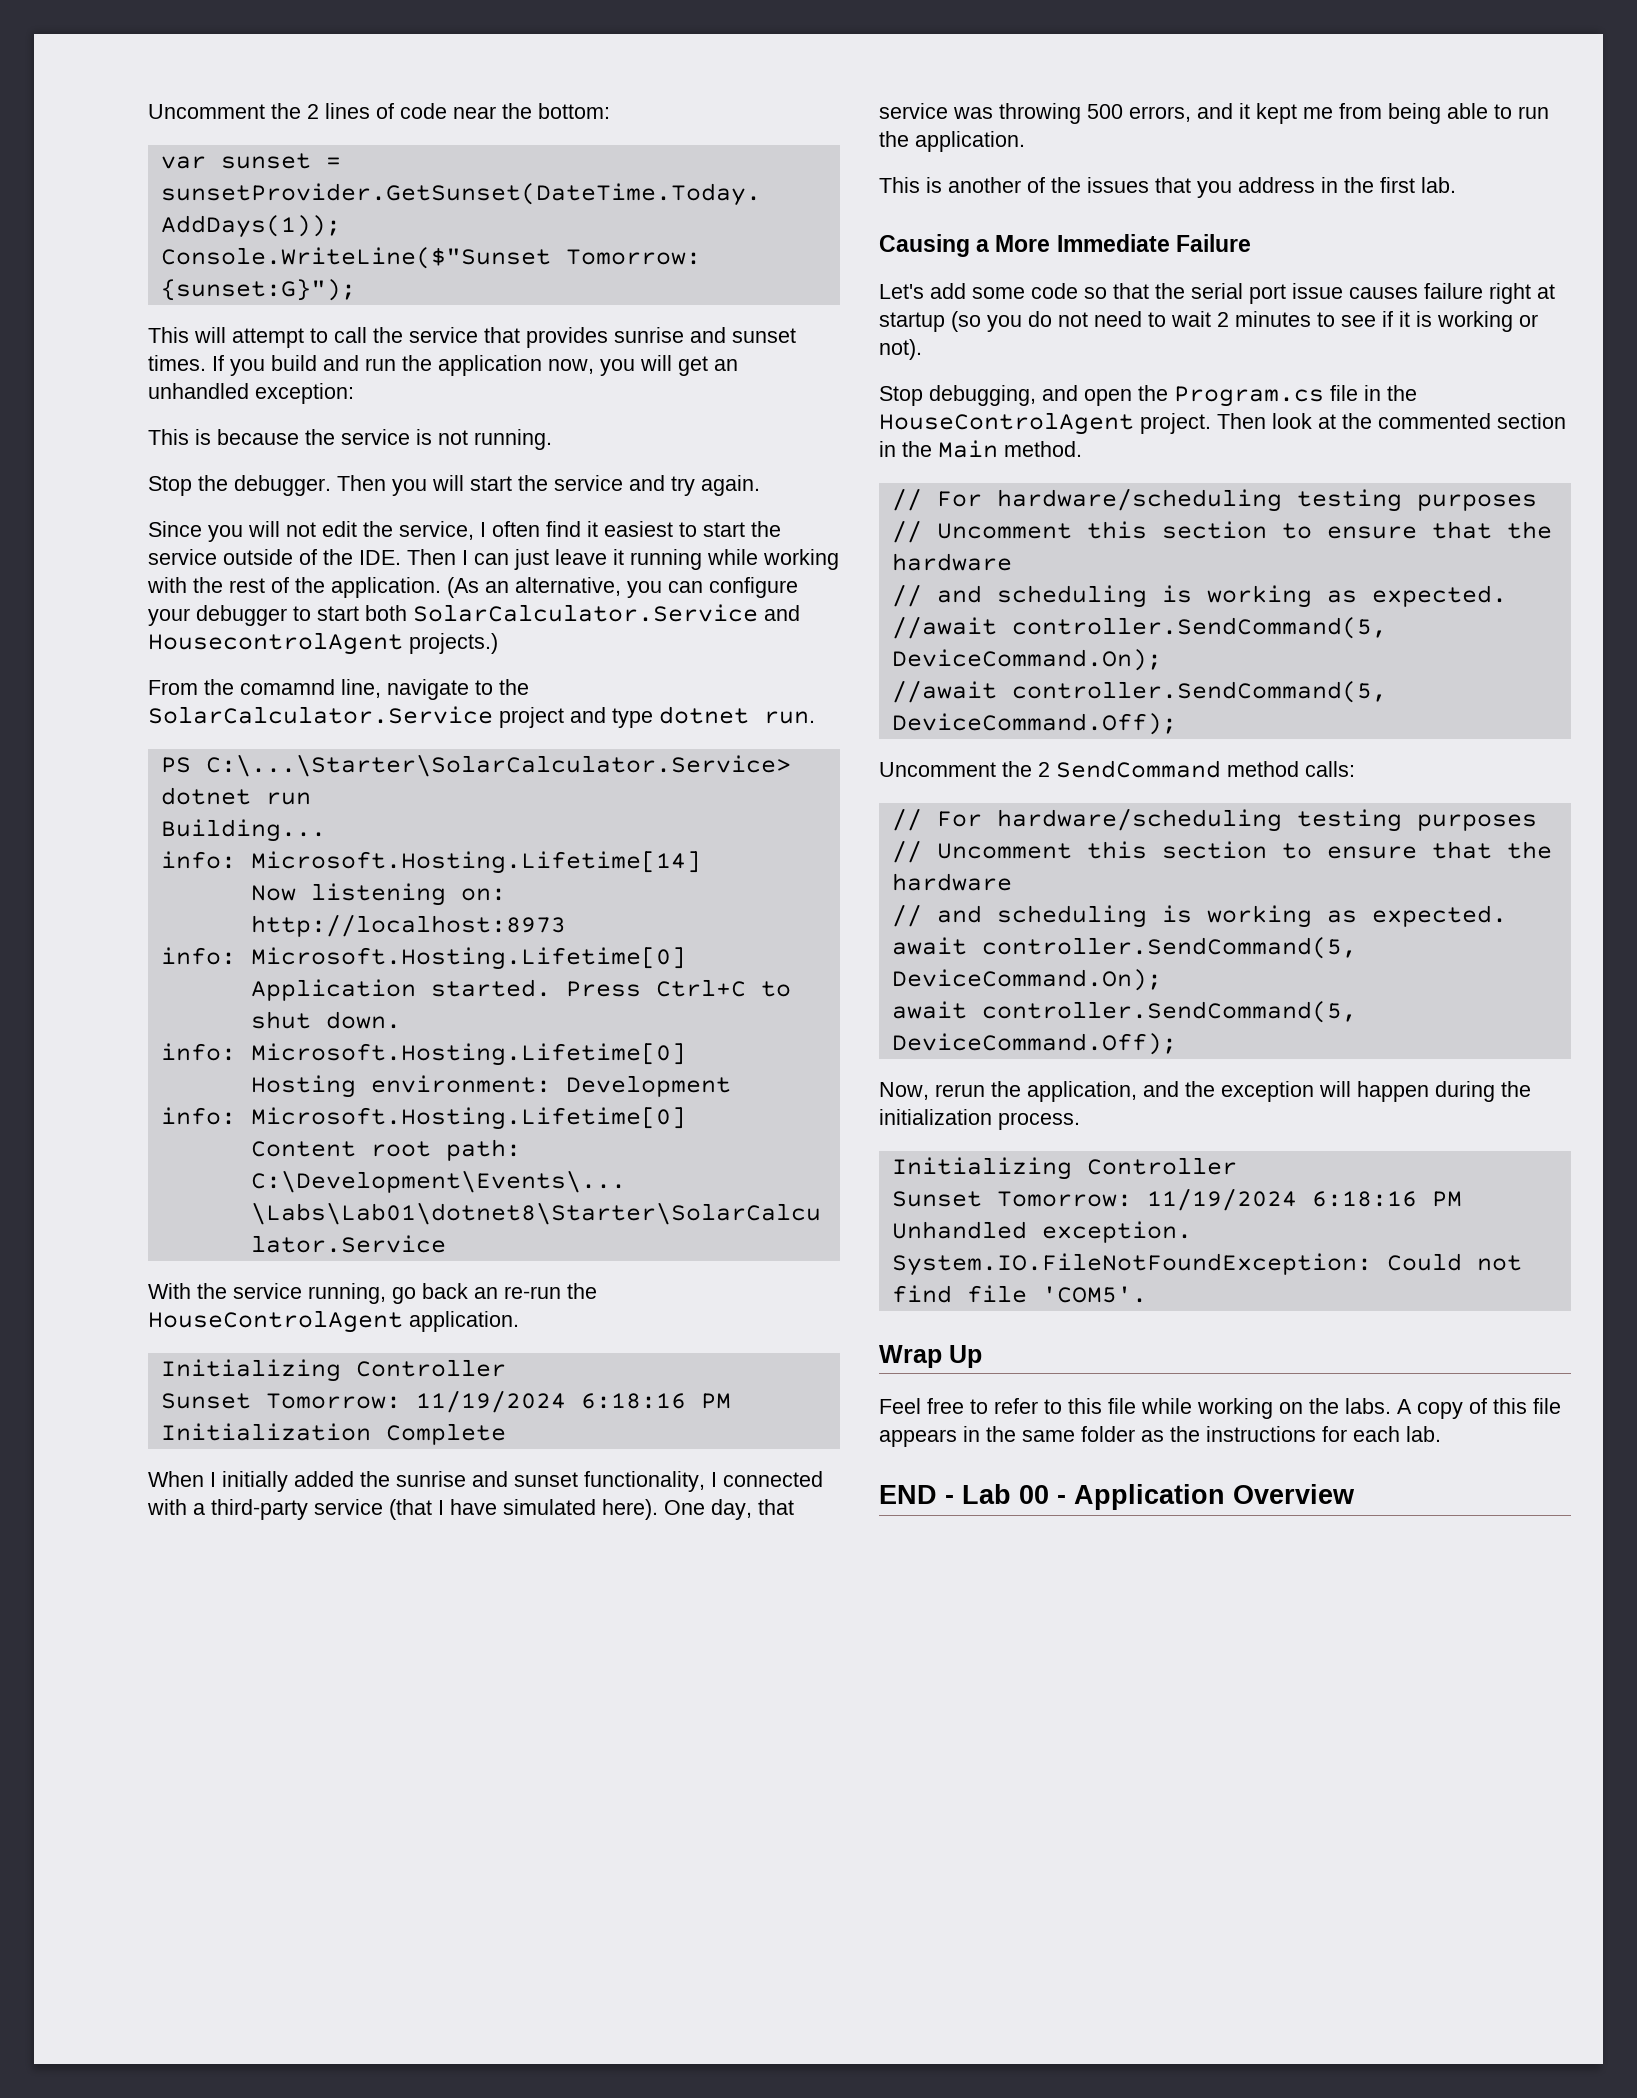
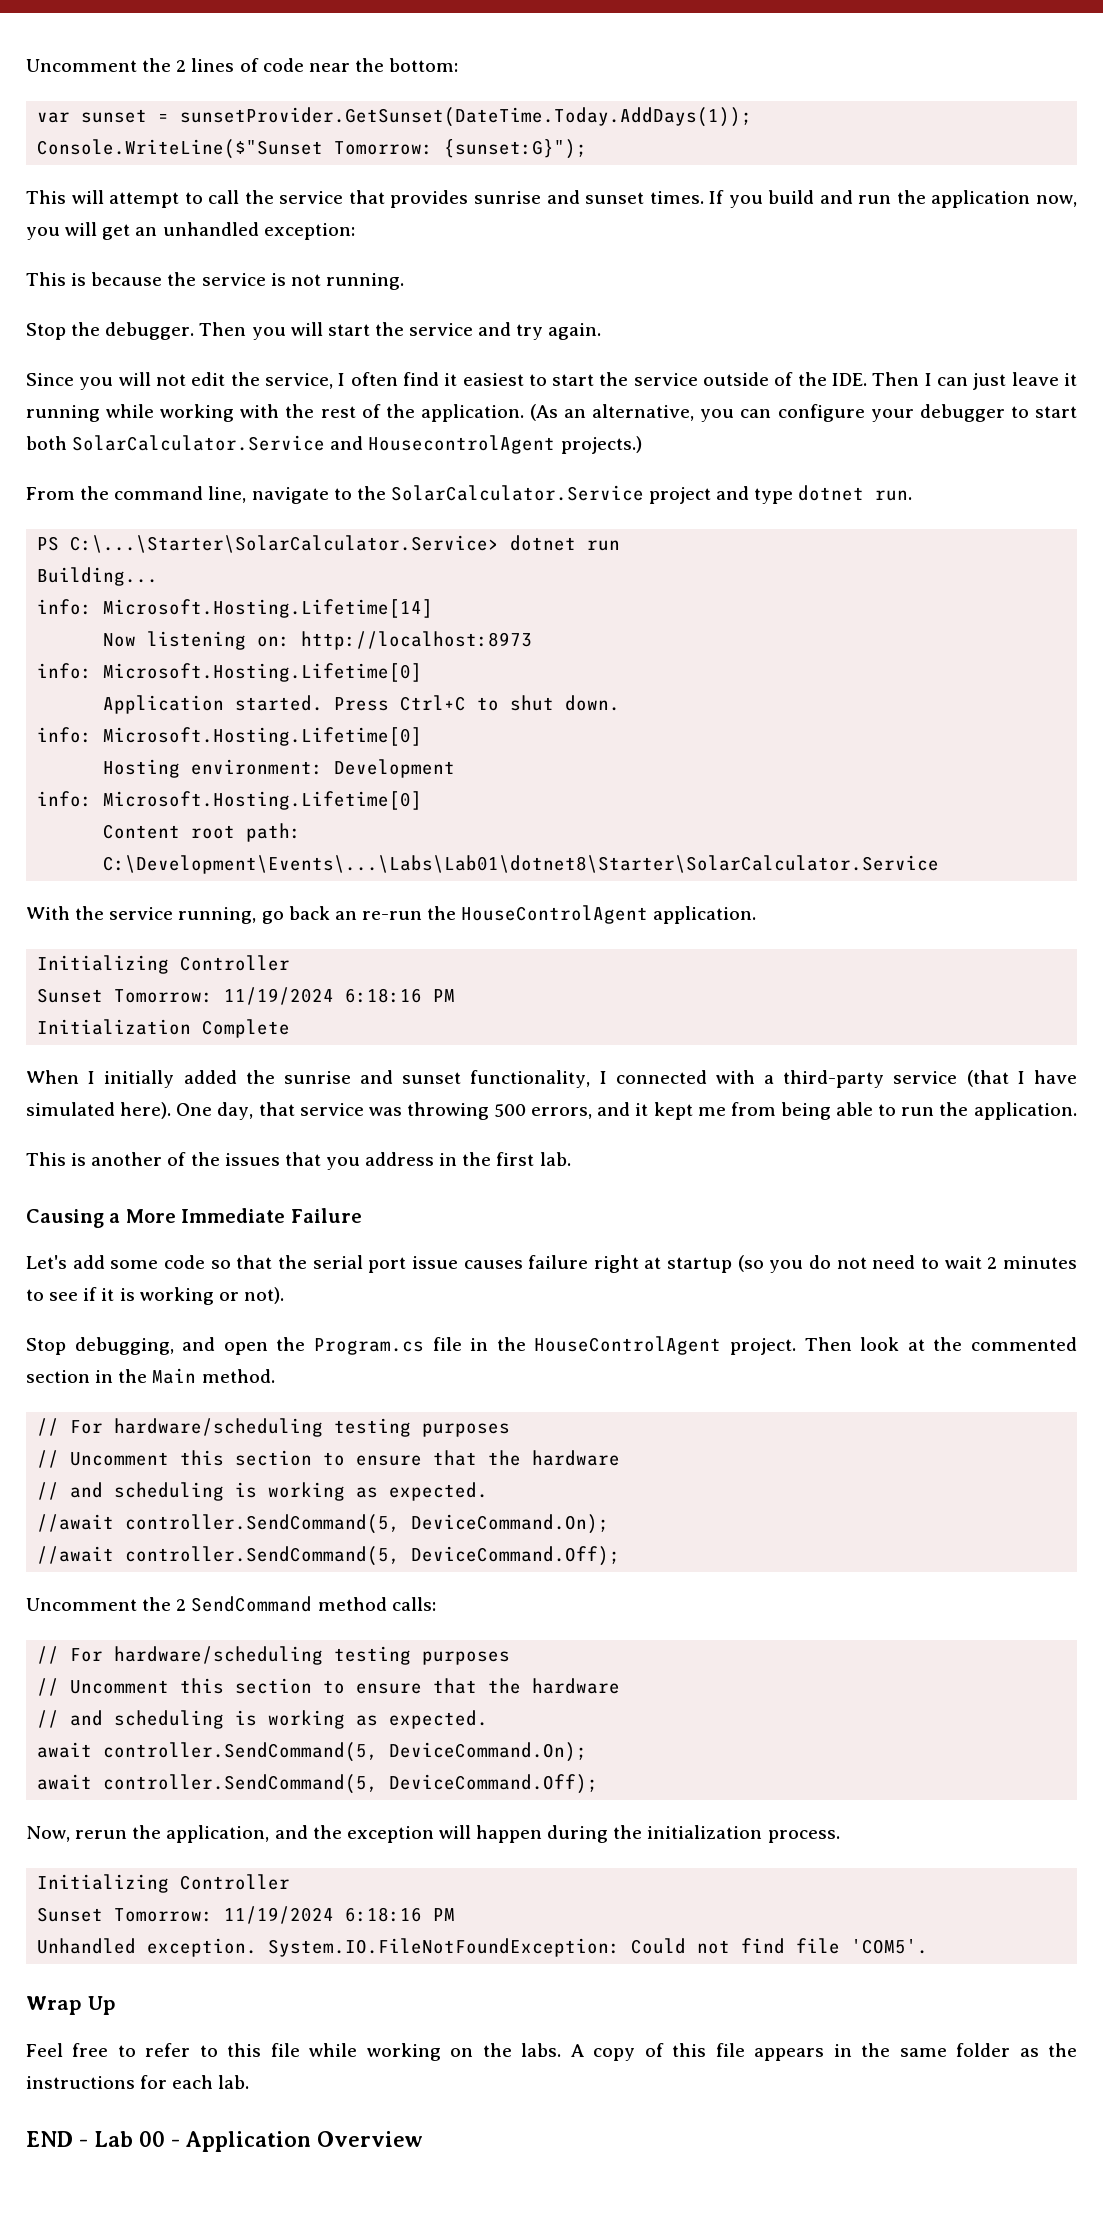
[240,679,335,695] comamnd -> [114,486,204,500] command

